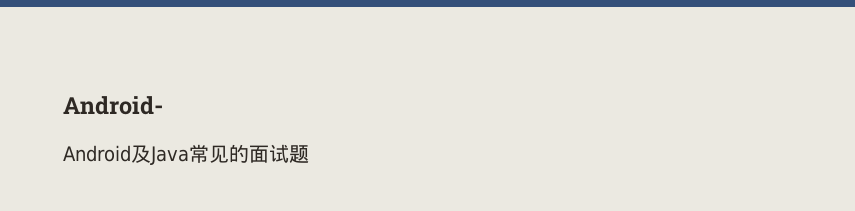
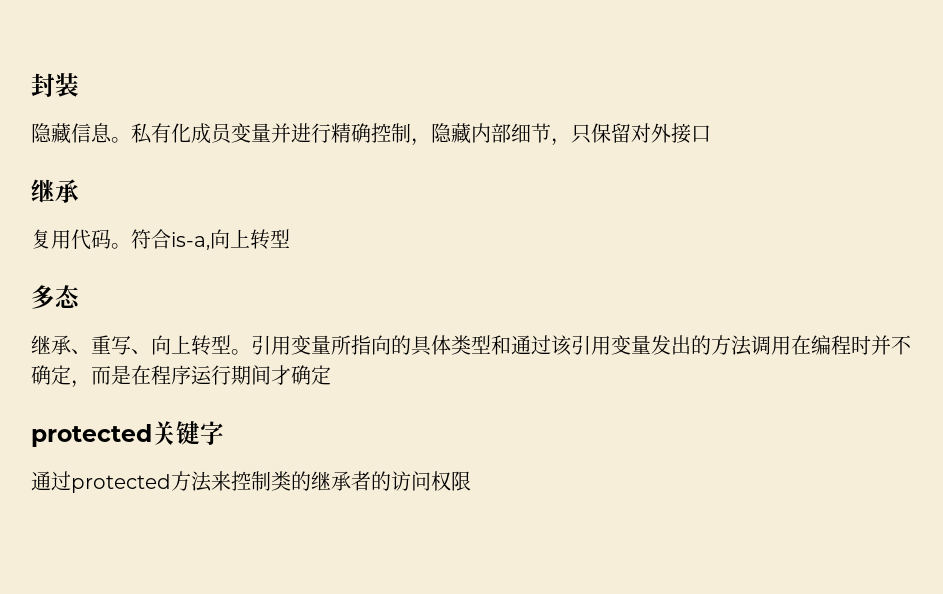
[63,96,163,115] [63,144,309,165] Android- // Android及Java常见的面试题 -> [31,73,79,97] [31,123,711,146] [31,179,79,203] [31,229,290,250] [31,285,80,309] [31,335,911,356] [31,365,331,388] [31,421,224,447] [31,471,471,493] 封装 // 隐藏信息。私有化成员变量并进行精确控制，隐藏内部细节，只保留对外接口 // 继承 // 复用代码。符合is-a,向上转型 // 多态 // 继承、重写、向上转型。引用变量所指向的具体类型和通过该引用变量发出的方法调用在编程时并不确定，而是在程序运行期间才确定 // protected关键字 // 通过protected方法来控制类的继承者的访问权限

